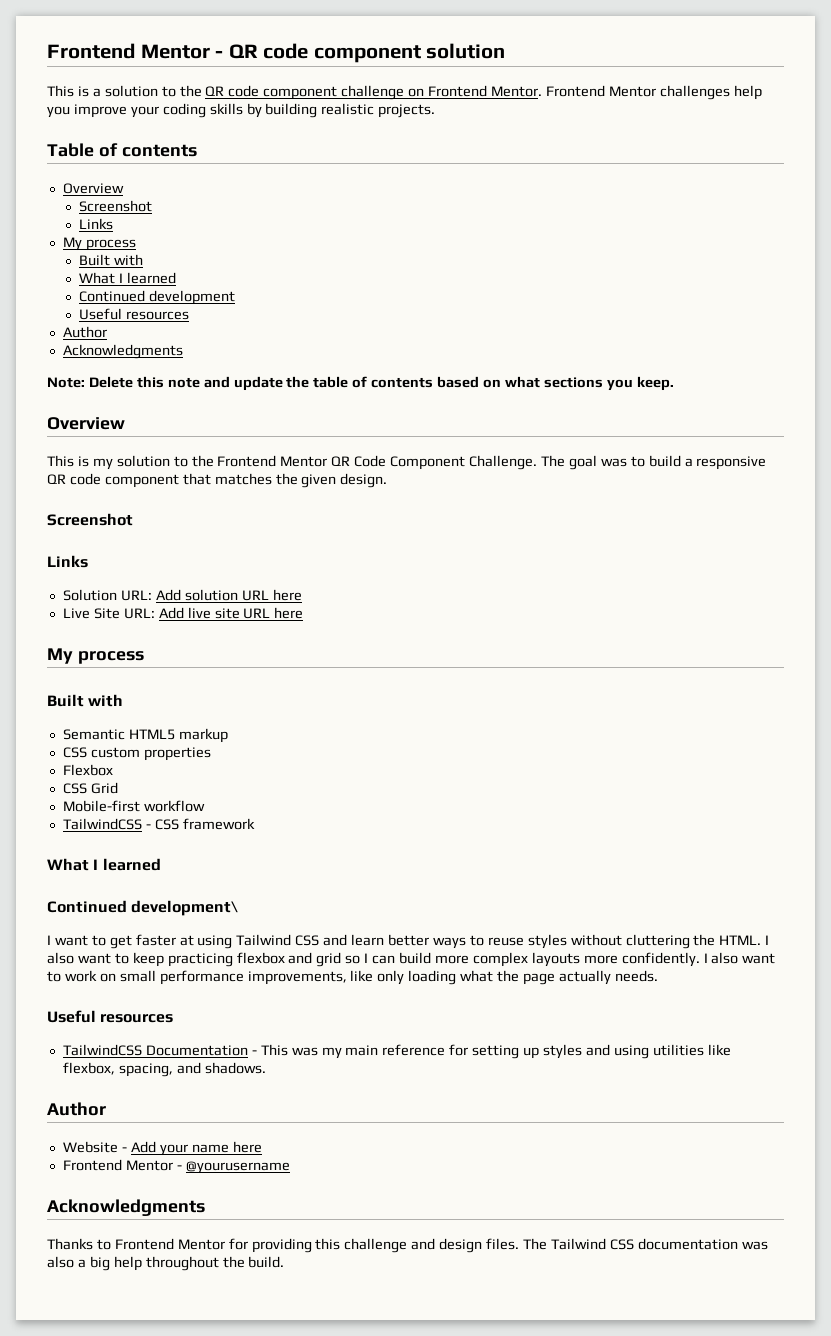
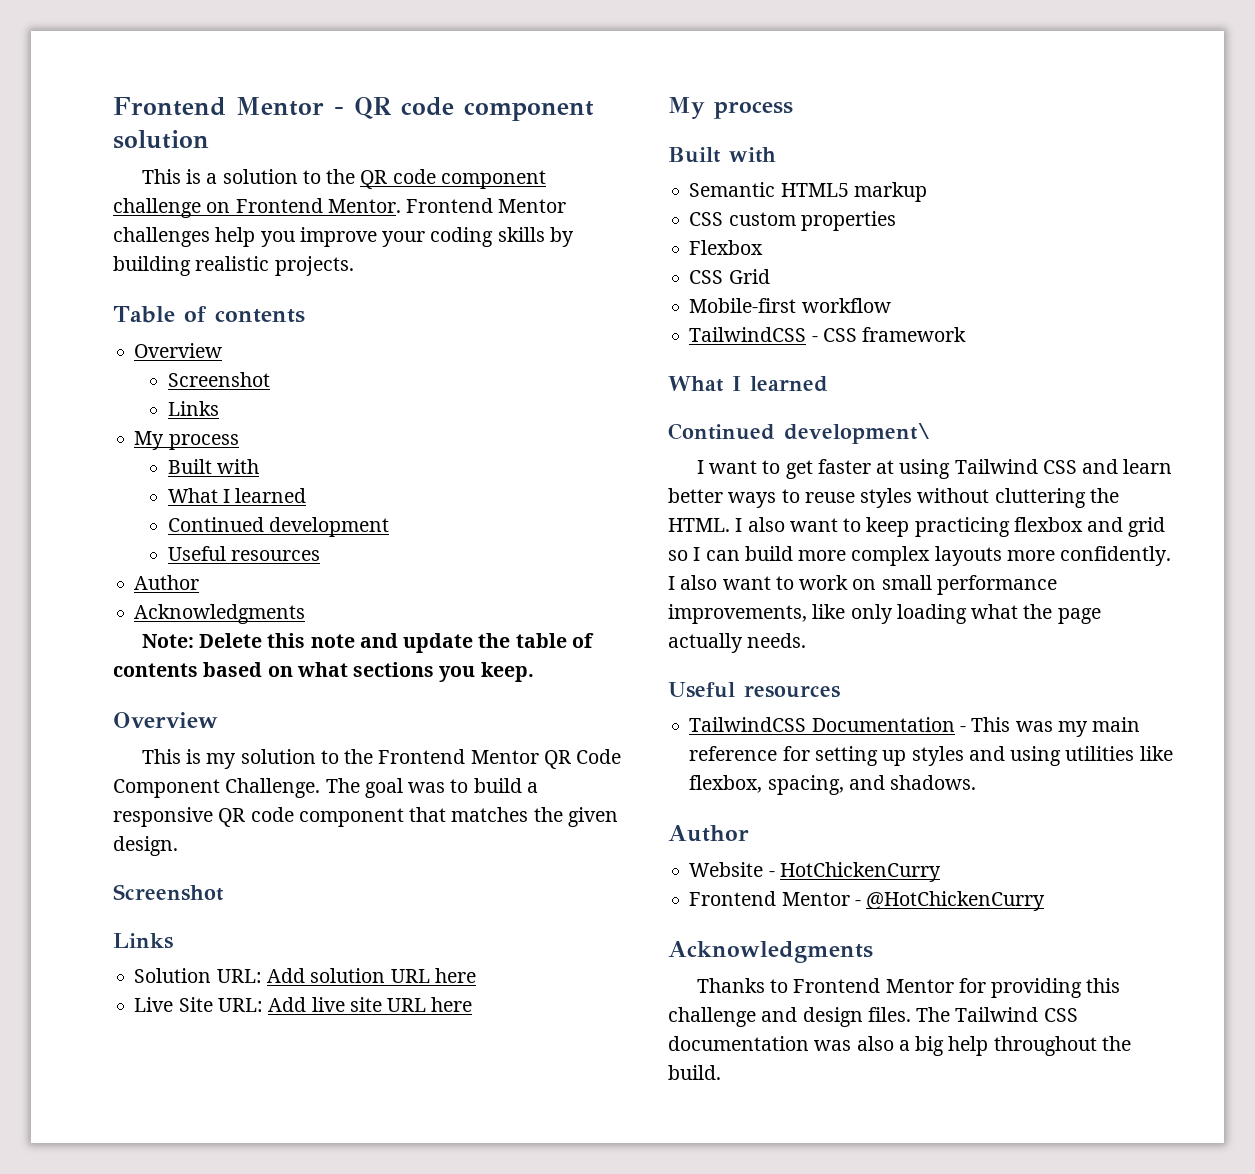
[130,1141,262,1156] [62,1159,290,1174] Add your name here // Frontend Mentor - @yourusername -> [779,862,941,882] [689,891,1046,911] HotChickenCurry // Frontend Mentor - @HotChickenCurry

